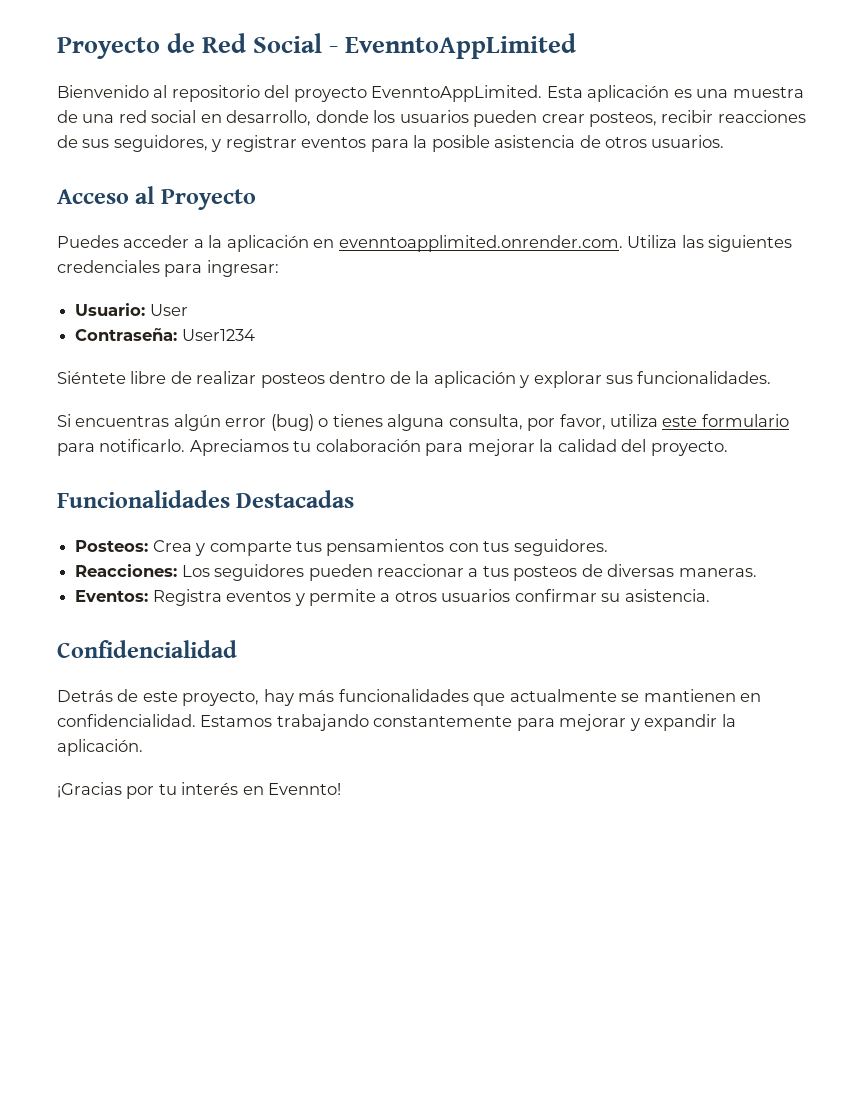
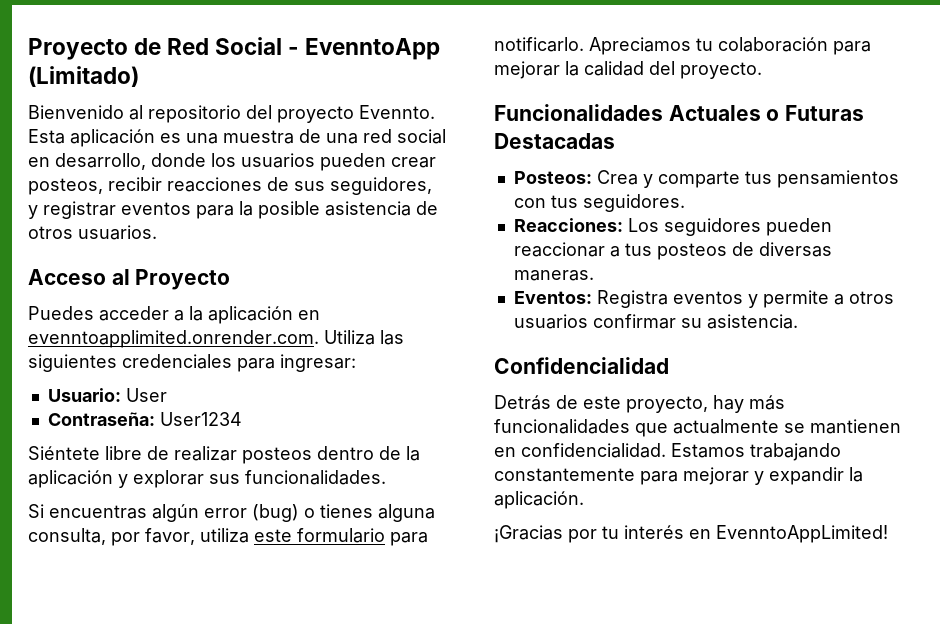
[345,33,577,59] EvenntoAppLimited -> [305,38,441,60] [28,66,139,87] EvenntoApp (Limitado)
[371,85,543,102] EvenntoAppLimited. -> [359,105,435,119] Evennto.
(230, 499) none -> [668,105,865,121] Actuales o Futuras
[268,783,342,795] Evennto! -> [716,525,888,543] EvenntoAppLimited!

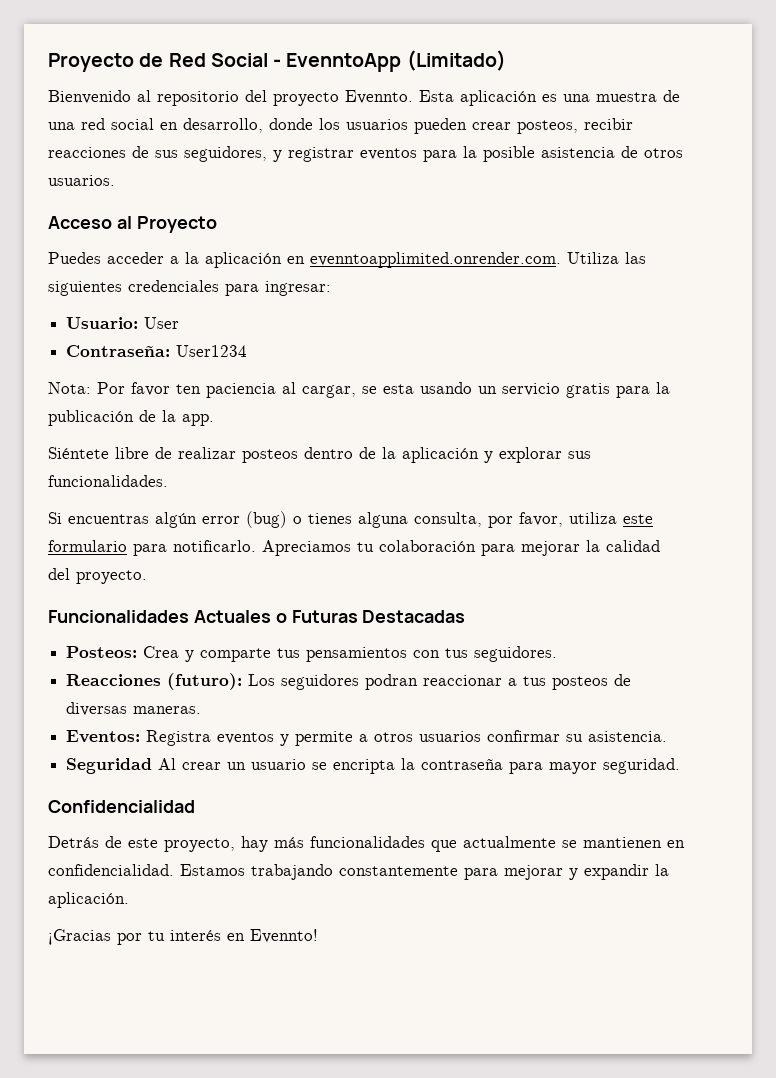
(242, 419) none -> [48,382,670,398] [48,410,214,426] // Nota: Por favor ten paciencia al cargar, se esta usando un servicio gratis para la publicación de la app.
[513,218,623,232] Reacciones: -> [66,673,243,690] Reacciones (futuro):
[765,218,832,236] pueden -> [365,674,419,690] podran
(798, 321) none -> [66,758,681,774] // Seguridad Al crear un usuario se encripta la contraseña para mayor seguridad.
[716,525,888,543] EvenntoAppLimited! -> [250,929,318,943] Evennto!

